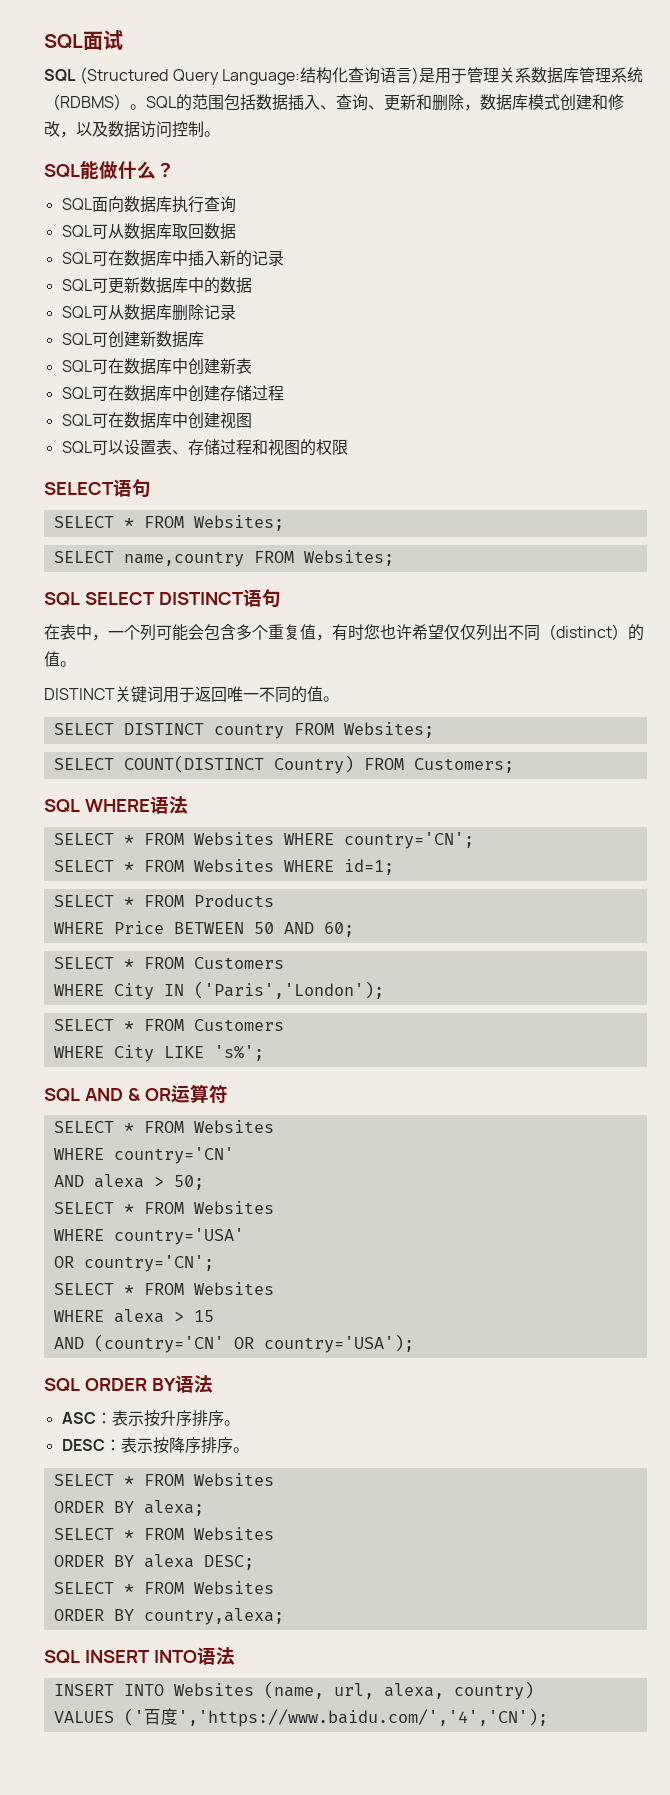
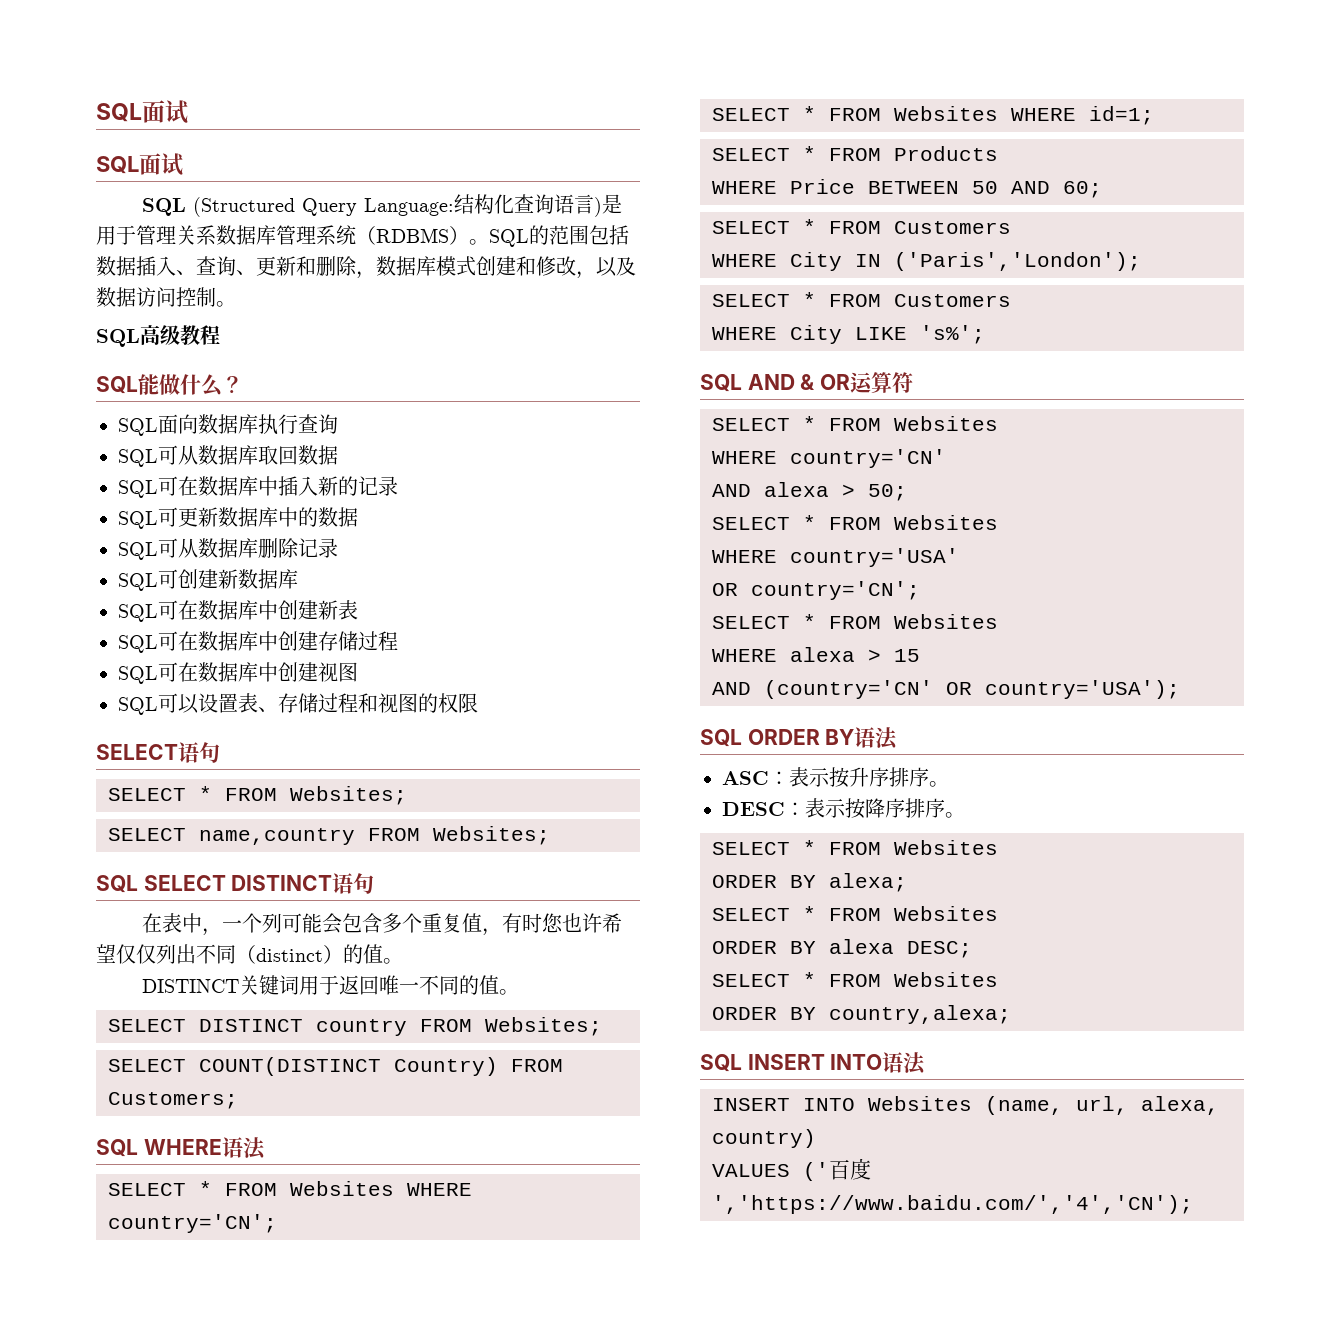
[44,30,123,50] SQL面试 -> [96,100,188,124] [96,153,183,176] SQL面试 // SQL面试
(220, 134) none -> [96,325,220,347] // SQL高级教程

